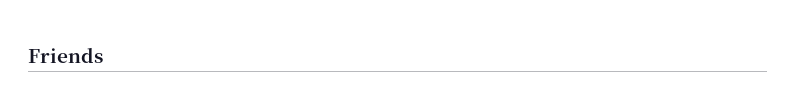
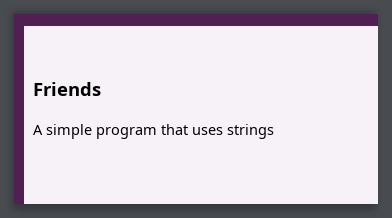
(103, 55) none -> [33,124,274,139] // A simple program that uses strings

